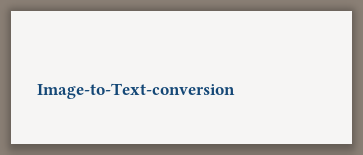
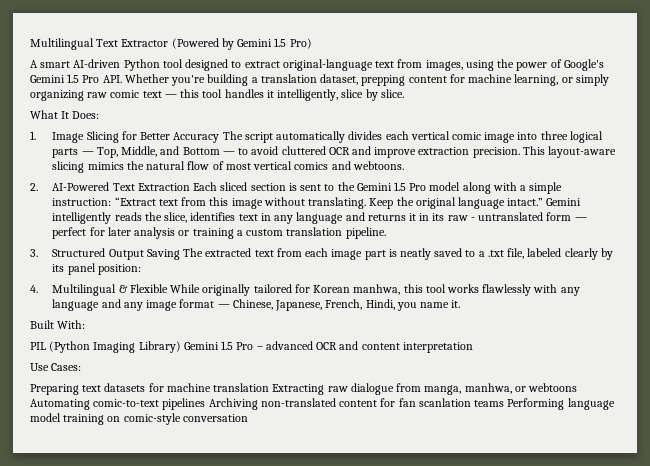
[37,83,235,99] Image-to-Text-conversion -> [30,38,312,50] [30,59,604,71] [30,74,609,86] [30,89,404,101] [30,110,100,119] [30,131,603,143] [52,146,617,158] [52,161,404,173] [30,182,563,194] [52,197,582,209] [52,212,587,224] [52,227,386,239] [30,248,613,260] [52,263,141,275] [30,284,580,296] [52,299,461,311] [30,320,86,329] [30,341,473,353] [30,363,82,371] [30,383,578,395] [30,398,615,410] [30,413,248,425] Multilingual Text Extractor (Powered by Gemini 1.5 Pro) // A smart AI-driven Python tool designed to extract original-language text from images, using the power of Google's Gemini 1.5 Pro API. Whether you're building a translation dataset, prepping content for machine learning, or simply organizing raw comic text — this tool handles it intelligently, slice by slice. // What It Does: // 1. Image Slicing for Better Accuracy The script automatically divides each vertical comic image into three logical parts — Top, Middle, and Bottom — to avoid cluttered OCR and improve extraction precision. This layout-aware slicing mimics the natural flow of most vertical comics and webtoons. // 2. AI-Powered Text Extraction Each sliced section is sent to the Gemini 1.5 Pro model along with a simple instruction: “Extract text from this image without translating. Keep the original language intact.” Gemini intelligently reads the slice, identifies text in any language and returns it in its raw - untranslated form — perfect for later analysis or training a custom translation pipeline. // 3. Structured Output Saving The extracted text from each image part is neatly saved to a .txt file, labeled clearly by its panel position: // 4. Multilingual & Flexible While originally tailored for Korean manhwa, this tool works flawlessly with any language and any image format — Chinese, Japanese, French, Hindi, you name it. // Built With: // PIL (Python Imaging Library) Gemini 1.5 Pro – advanced OCR and content interpretation // Use Cases: // Preparing text datasets for machine translation Extracting raw dialogue from manga, manhwa, or webtoons Automating comic-to-text pipelines Archiving non-translated content for fan scanlation teams Performing language model training on comic-style conversation

